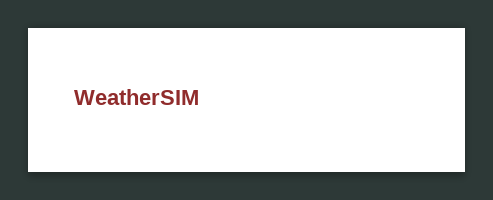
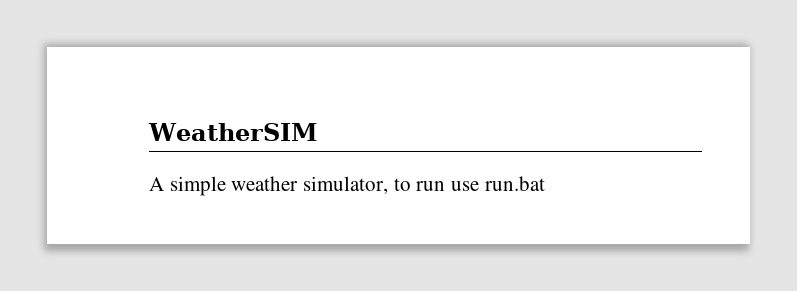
(199, 97) none -> [149,176,545,196] // A simple weather simulator, to run use run.bat

